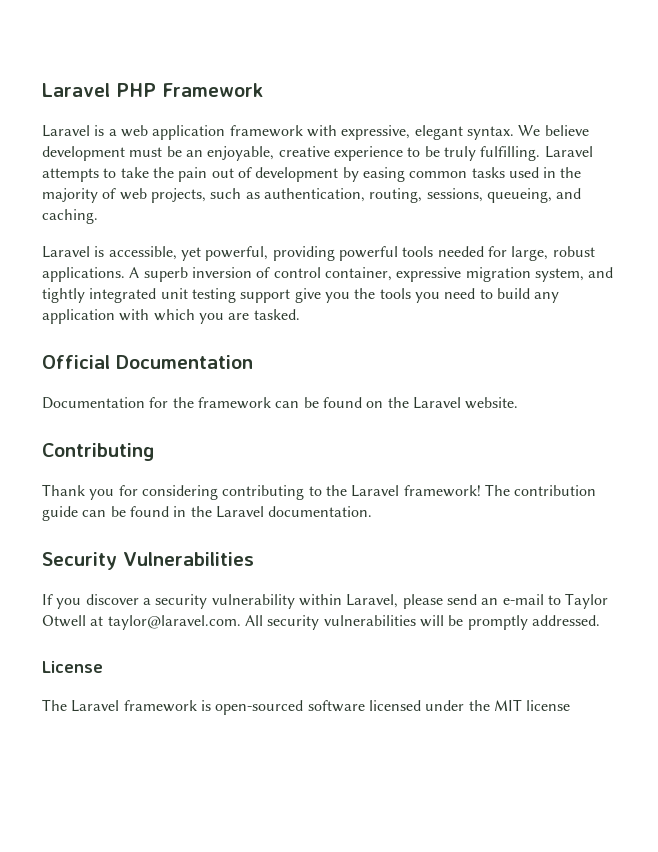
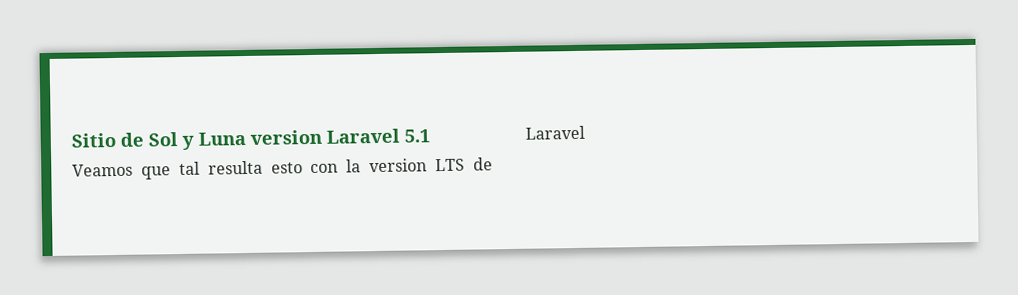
[42,83,263,97] [42,125,589,140] [42,146,593,161] [42,167,582,182] [42,188,582,203] [42,209,98,224] [42,246,595,261] [42,267,614,282] [42,288,560,303] [42,309,300,324] [42,355,253,369] [42,397,519,409] [42,443,154,461] [42,484,597,500] [42,506,373,521] [42,552,254,570] [42,593,609,609] [42,615,600,630] [42,661,103,673] [42,699,571,715] Laravel PHP Framework // Laravel is a web application framework with expressive, elegant syntax. We believe development must be an enjoyable, creative experience to be truly fulfilling. Laravel attempts to take the pain out of development by easing common tasks used in the majority of web projects, such as authentication, routing, sessions, queueing, and caching. // Laravel is accessible, yet powerful, providing powerful tools needed for large, robust applications. A superb inversion of control container, expressive migration system, and tightly integrated unit testing support give you the tools you need to build any application with which you are tasked. // Official Documentation // Documentation for the framework can be found on the Laravel website. // Contributing // Thank you for considering contributing to the Laravel framework! The contribution guide can be found in the Laravel documentation. // Security Vulnerabilities // If you discover a security vulnerability within Laravel, please send an e-mail to Taylor Otwell at taylor@laravel.com. All security vulnerabilities will be promptly addressed. // License // The Laravel framework is open-sourced software licensed under the MIT license -> [71,128,430,150] [72,157,494,180] [525,125,585,140] Sitio de Sol y Luna version Laravel 5.1 // Veamos que tal resulta esto con la version LTS de Laravel

